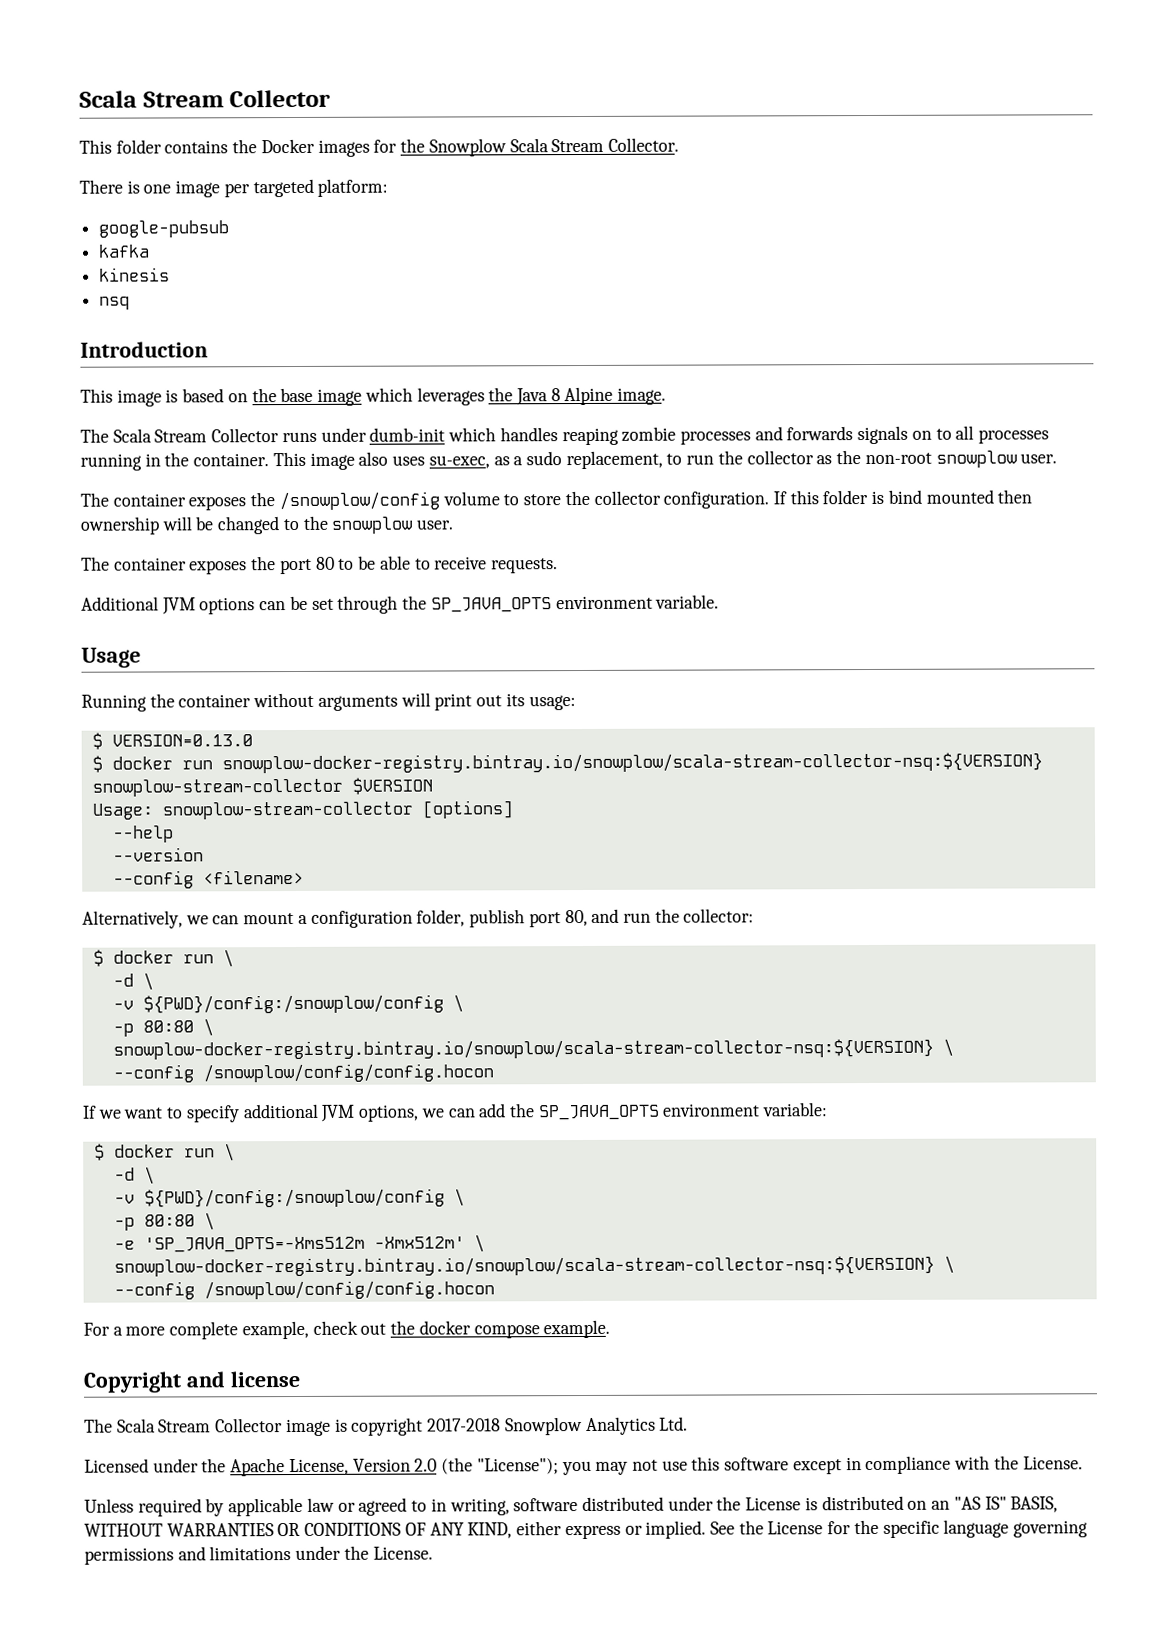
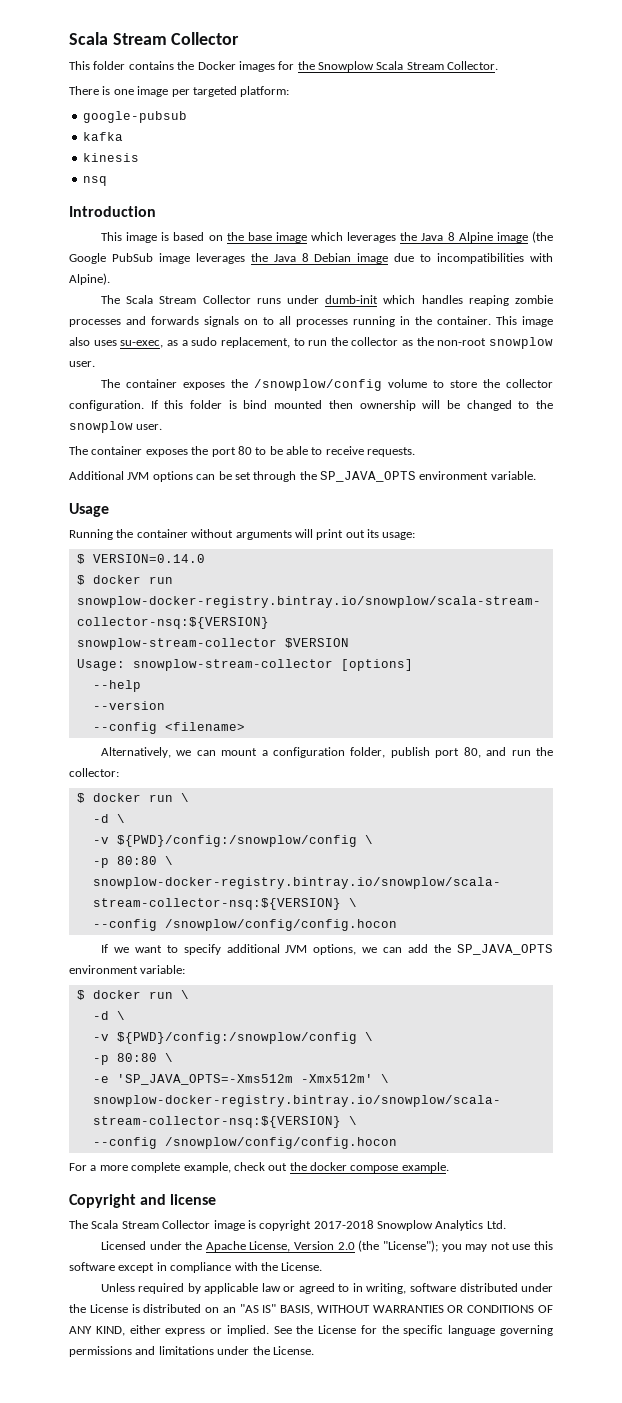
[617,387,667,405] image. -> [496,231,553,243] [69,253,553,264] [69,273,110,285] image (the Google PubSub image leverages the Java 8 Debian image due to incompatibilities with Alpine).
[111,734,253,747] VERSION=0.13.0 -> [92,554,205,563] VERSION=0.14.0

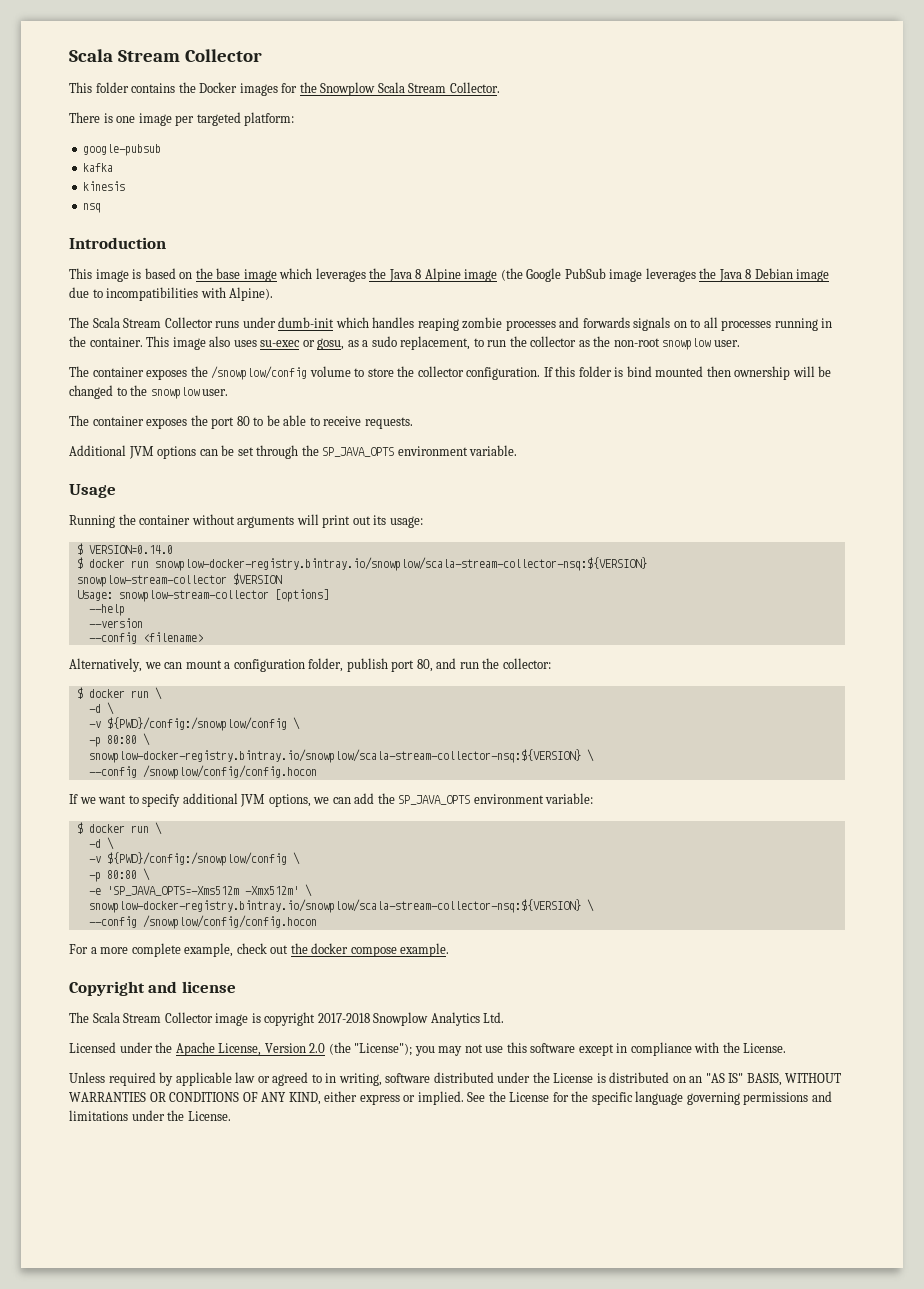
[120,340,164,348] su-exec, -> [260,338,345,350] su-exec or gosu,

